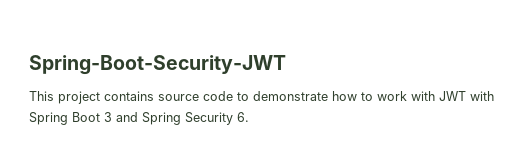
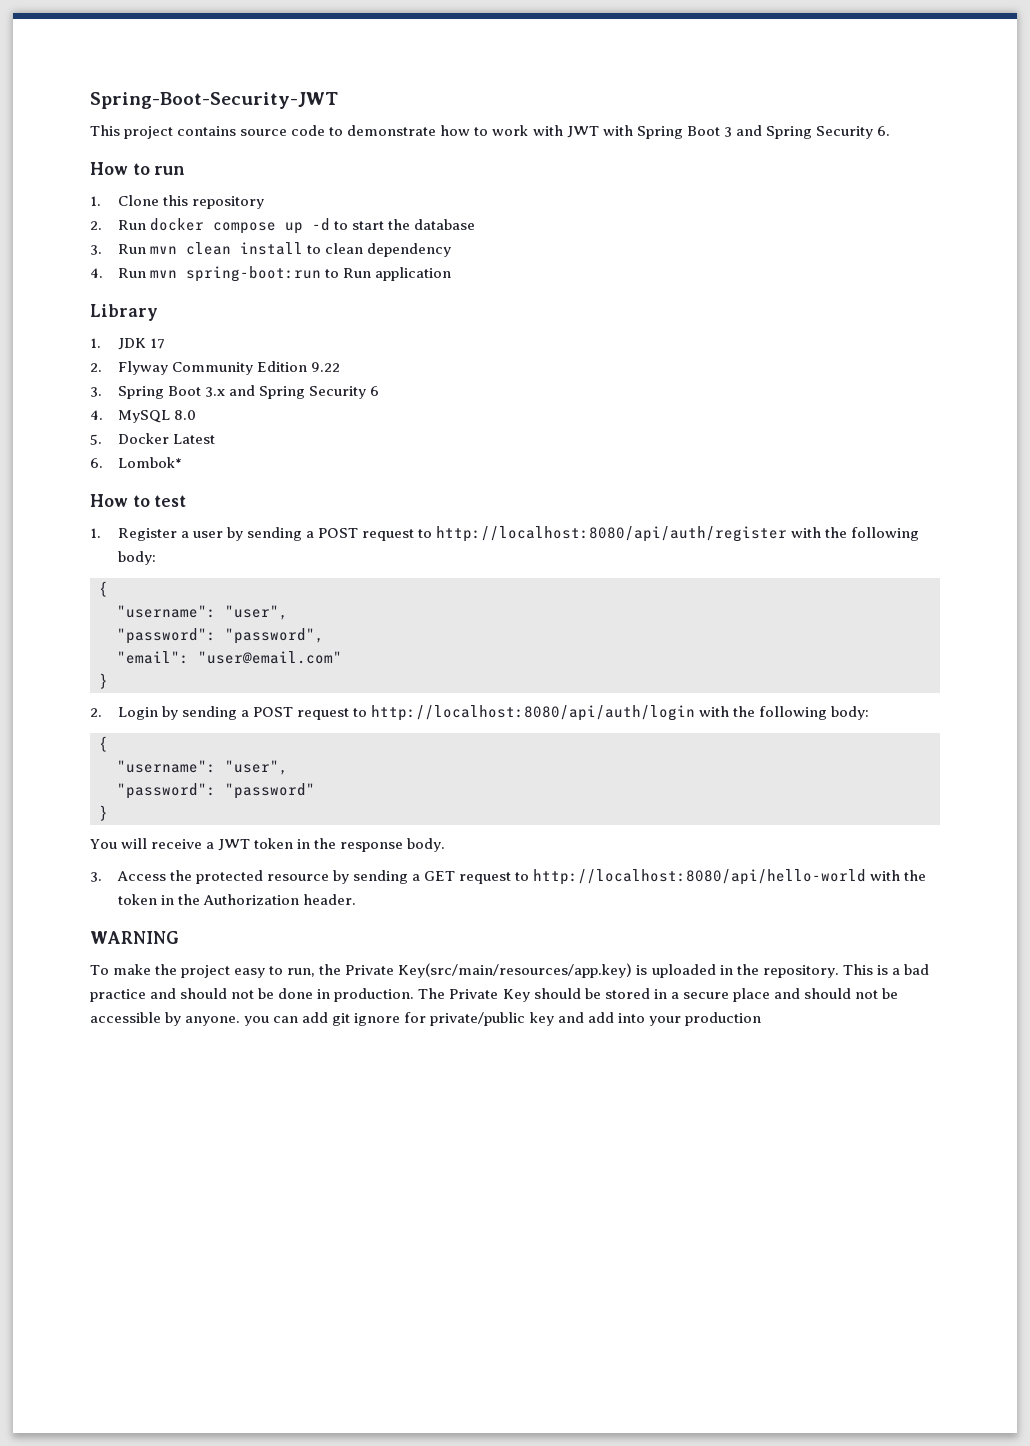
(249, 117) none -> [90,162,186,175] [90,195,264,209] [90,218,475,234] [90,242,451,257] [90,266,451,282] [90,304,158,321] [90,338,165,350] [90,361,340,375] [90,385,379,399] [90,410,196,423] [90,433,215,445] [90,457,182,468] [90,494,187,507] [90,526,920,542] [117,551,156,565] [99,581,108,597] [117,605,288,620] [117,628,324,644] [117,651,342,664] [99,673,108,689] [90,705,870,721] [99,736,108,752] [117,760,288,775] [117,783,315,799] [99,805,108,821] [90,838,446,852] [90,869,927,885] [117,894,356,905] [90,931,179,944] [90,963,929,978] [90,988,899,1002] [90,1012,761,1026] // How to run // 1. Clone this repository // 2. Run docker compose up -d to start the database // 3. Run mvn clean install to clean dependency // 4. Run mvn spring-boot:run to Run application // Library // 1. JDK 17 // 2. Flyway Community Edition 9.22 // 3. Spring Boot 3.x and Spring Security 6 // 4. MySQL 8.0 // 5. Docker Latest // 6. Lombok* // How to test // 1. Register a user by sending a POST request to http://localhost:8080/api/auth/register with the following body: // { // "username": "user", // "password": "password", // "email": "user@email.com" // } // 2. Login by sending a POST request to http://localhost:8080/api/auth/login with the following body: // { // "username": "user", // "password": "password" // } // You will receive a JWT token in the response body. // 3. Access the protected resource by sending a GET request to http://localhost:8080/api/hello-world with the token in the Authorization header. // WARNING // To make the project easy to run, the Private Key(src/main/resources/app.key) is uploaded in the repository. This is a bad practice and should not be done in production. The Private Key should be stored in a secure place and should not be accessible by anyone. you can add git ignore for private/public key and add into your production

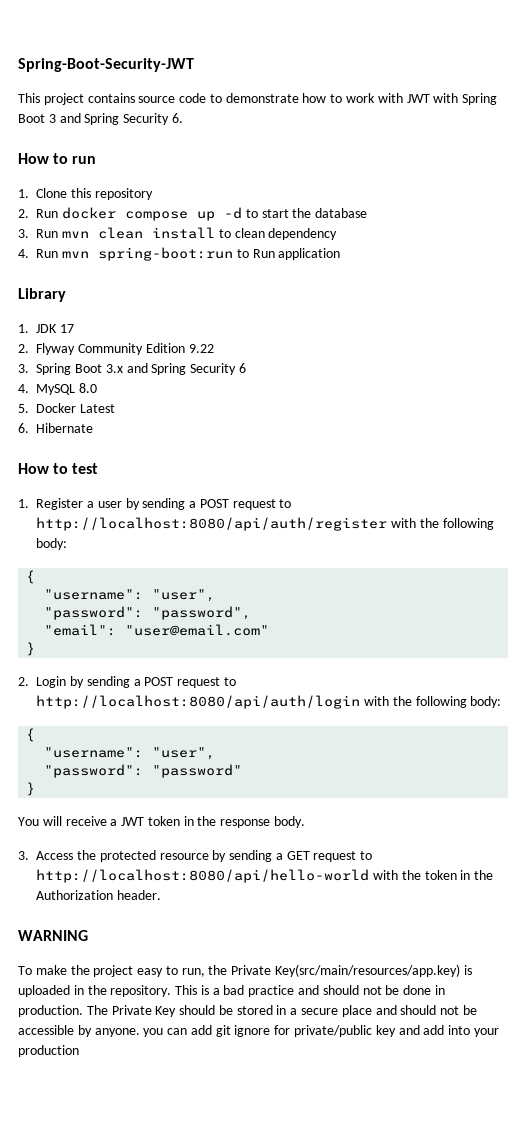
[117,457,182,468] Lombok* -> [36,423,94,433] Hibernate

